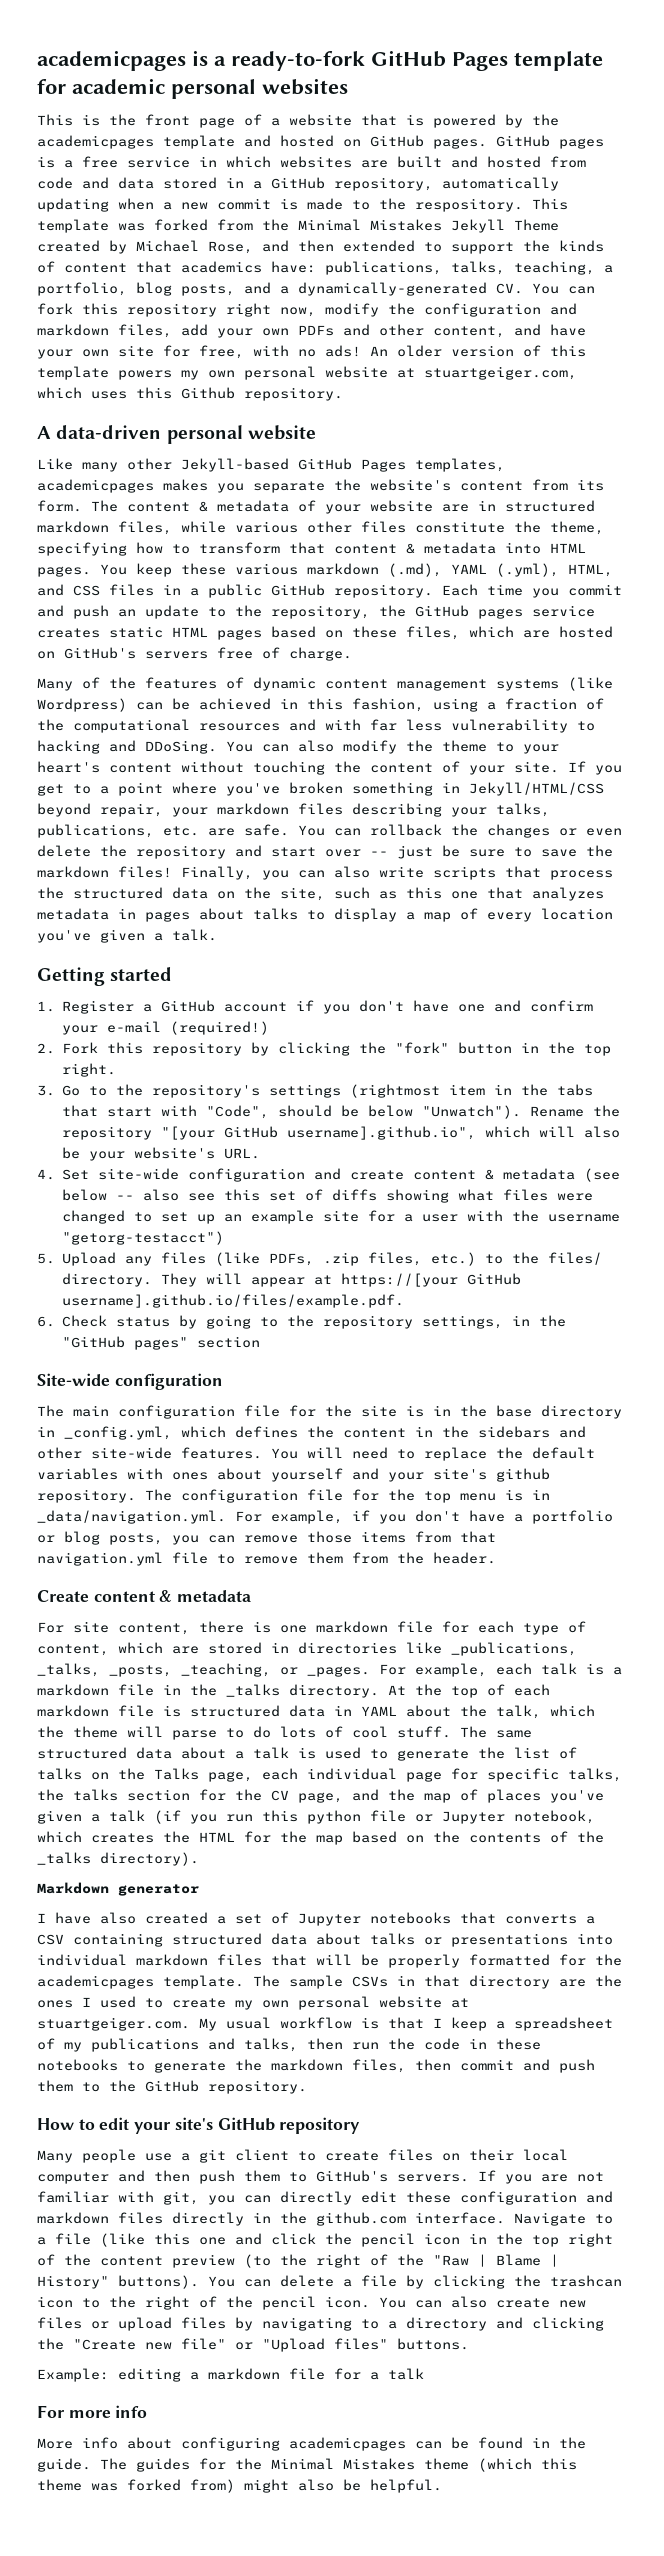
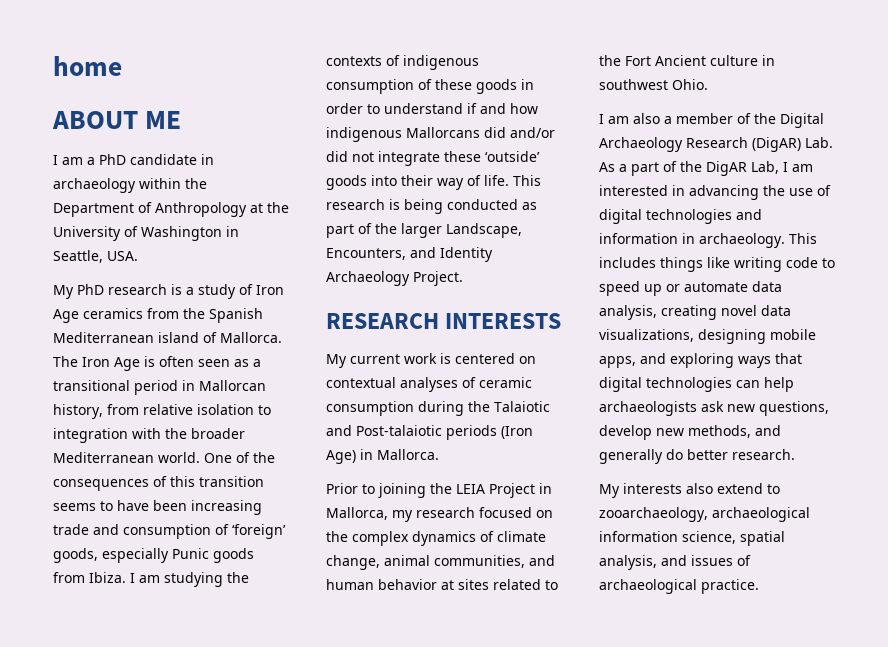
[37,50,603,71] [37,78,348,99] [37,114,559,128] [37,135,604,149] [37,156,586,168] [37,177,559,191] [37,198,568,212] [37,219,559,233] [37,240,604,254] [37,261,613,275] [37,282,595,296] [37,303,577,317] [37,324,586,338] [37,345,586,359] [37,366,577,380] [37,387,343,401] [37,425,316,444] [37,458,505,472] [37,479,604,493] [37,500,595,514] [37,521,604,535] [37,542,586,556] [37,563,613,577] [37,584,622,598] [37,605,595,619] [37,626,613,640] [37,647,352,661] [37,677,613,691] [37,698,604,712] [37,719,595,733] [37,740,559,754] [37,761,622,775] [37,782,604,796] [37,803,550,817] [37,824,622,838] [37,845,613,859] [37,866,613,880] [37,887,604,901] [37,908,613,922] [37,929,217,943] [37,967,173,986] [37,1000,593,1014] [61,1021,269,1035] [37,1042,611,1056] [61,1063,116,1077] [37,1084,593,1098] [61,1105,620,1119] [61,1126,620,1140] [61,1147,260,1161] [37,1168,620,1182] [61,1189,593,1203] [61,1210,620,1224] [61,1231,224,1245] [37,1252,602,1266] [61,1273,521,1287] [61,1294,404,1308] [37,1315,566,1329] [61,1336,260,1350] [37,1373,223,1390] [37,1405,622,1419] [37,1426,586,1440] [37,1447,595,1461] [37,1468,550,1482] [37,1489,550,1503] [37,1510,613,1524] [37,1531,496,1545] [37,1552,496,1566] [37,1590,252,1602] [37,1621,586,1635] [37,1642,577,1656] [37,1663,622,1677] [37,1684,550,1698] [37,1705,595,1719] [37,1726,532,1740] [37,1747,577,1761] [37,1768,622,1782] [37,1789,604,1803] [37,1810,595,1824] [37,1831,604,1845] [37,1852,199,1866] [37,1882,199,1896] [37,1912,595,1926] [37,1933,613,1947] [37,1954,622,1968] [37,1975,622,1989] [37,1996,469,2010] [37,2017,613,2031] [37,2038,541,2052] [37,2059,595,2073] [37,2080,307,2094] [37,2117,361,2134] [37,2149,568,2163] [37,2170,604,2184] [37,2191,613,2205] [37,2212,613,2226] [37,2233,613,2247] [37,2254,559,2268] [37,2275,622,2289] [37,2296,586,2310] [37,2317,604,2331] [37,2338,469,2352] [37,2368,424,2382] [37,2405,148,2418] [37,2437,586,2451] [37,2458,577,2472] [37,2479,442,2493] academicpages is a ready-to-fork GitHub Pages template for academic personal websites // This is the front page of a website that is powered by the academicpages template and hosted on GitHub pages. GitHub pages is a free service in which websites are built and hosted from code and data stored in a GitHub repository, automatically updating when a new commit is made to the respository. This template was forked from the Minimal Mistakes Jekyll Theme created by Michael Rose, and then extended to support the kinds of content that academics have: publications, talks, teaching, a portfolio, blog posts, and a dynamically-generated CV. You can fork this repository right now, modify the configuration and markdown files, add your own PDFs and other content, and have your own site for free, with no ads! An older version of this template powers my own personal website at stuartgeiger.com, which uses this Github repository. // A data-driven personal website // Like many other Jekyll-based GitHub Pages templates, academicpages makes you separate the website's content from its form. The content & metadata of your website are in structured markdown files, while various other files constitute the theme, specifying how to transform that content & metadata into HTML pages. You keep these various markdown (.md), YAML (.yml), HTML, and CSS files in a public GitHub repository. Each time you commit and push an update to the repository, the GitHub pages service creates static HTML pages based on these files, which are hosted on GitHub's servers free of charge. // Many of the features of dynamic content management systems (like Wordpress) can be achieved in this fashion, using a fraction of the computational resources and with far less vulnerability to hacking and DDoSing. You can also modify the theme to your heart's content without touching the content of your site. If you get to a point where you've broken something in Jekyll/HTML/CSS beyond repair, your markdown files describing your talks, publications, etc. are safe. You can rollback the changes or even delete the repository and start over -- just be sure to save the markdown files! Finally, you can also write scripts that process the structured data on the site, such as this one that analyzes metadata in pages about talks to display a map of every location you've given a talk. // Getting started // 1. Register a GitHub account if you don't have one and confirm your e-mail (required!) // 2. Fork this repository by clicking the "fork" button in the top right. // 3. Go to the repository's settings (rightmost item in the tabs that start with "Code", should be below "Unwatch"). Rename the repository "[your GitHub username].github.io", which will also be your website's URL. // 4. Set site-wide configuration and create content & metadata (see below -- also see this set of diffs showing what files were changed to set up an example site for a user with the username "getorg-testacct") // 5. Upload any files (like PDFs, .zip files, etc.) to the files/ directory. They will appear at https://[your GitHub username].github.io/files/example.pdf. // 6. Check status by going to the repository settings, in the "GitHub pages" section // Site-wide configuration // The main configuration file for the site is in the base directory in _config.yml, which defines the content in the sidebars and other site-wide features. You will need to replace the default variables with ones about yourself and your site's github repository. The configuration file for the top menu is in _data/navigation.yml. For example, if you don't have a portfolio or blog posts, you can remove those items from that navigation.yml file to remove them from the header. // Create content & metadata // For site content, there is one markdown file for each type of content, which are stored in directories like _publications, _talks, _posts, _teaching, or _pages. For example, each talk is a markdown file in the _talks directory. At the top of each markdown file is structured data in YAML about the talk, which the theme will parse to do lots of cool stuff. The same structured data about a talk is used to generate the list of talks on the Talks page, each individual page for specific talks, the talks section for the CV page, and the map of places you've given a talk (if you run this python file or Jupyter notebook, which creates the HTML for the map based on the contents of the _talks directory). // Markdown generator // I have also created a set of Jupyter notebooks that converts a CSV containing structured data about talks or presentations into individual markdown files that will be properly formatted for the academicpages template. The sample CSVs in that directory are the ones I used to create my own personal website at stuartgeiger.com. My usual workflow is that I keep a spreadsheet of my publications and talks, then run the code in these notebooks to generate the markdown files, then commit and push them to the GitHub repository. // How to edit your site's GitHub repository // Many people use a git client to create files on their local computer and then push them to GitHub's servers. If you are not familiar with git, you can directly edit these configuration and markdown files directly in the github.com interface. Navigate to a file (like this one and click the pencil icon in the top right of the content preview (to the right of the "Raw | Blame | History" buttons). You can delete a file by clicking the trashcan icon to the right of the pencil icon. You can also create new files or upload files by navigating to a directory and clicking the "Create new file" or "Upload files" buttons. // Example: editing a markdown file for a talk // For more info // More info about configuring academicpages can be found in the guide. The guides for the Minimal Mistakes theme (which this theme was forked from) might also be helpful. -> [53,56,122,76] [52,111,182,129] [53,154,214,165] [53,178,207,193] [53,202,289,217] [53,226,239,241] [53,250,138,263] [53,284,284,299] [53,308,263,323] [53,332,282,343] [53,356,261,371] [53,380,266,395] [53,404,271,419] [53,428,245,443] [53,452,275,463] [53,476,264,491] [53,500,262,515] [53,524,286,539] [53,548,254,563] [53,572,249,587] [326,55,479,70] [326,79,534,94] [326,103,538,114] [326,127,555,142] [326,151,540,166] [326,175,541,190] [326,199,537,214] [326,223,522,238] [326,247,493,262] [326,271,463,286] [326,313,562,329] [326,353,536,368] [326,377,532,392] [326,401,550,416] [326,425,533,440] [326,449,439,464] [326,483,552,498] [326,507,553,522] [326,531,546,546] [326,555,555,570] [326,579,558,590] [599,55,775,66] [599,79,708,90] [599,113,824,128] [599,137,833,152] [599,161,813,176] [599,185,831,200] [599,209,762,224] [599,233,817,248] [599,257,835,272] [599,281,782,296] [599,305,791,320] [599,329,816,344] [599,353,802,368] [599,377,794,392] [599,401,829,416] [599,425,781,440] [599,449,795,464] [599,483,780,498] [599,507,810,522] [599,531,785,546] [599,555,751,570] [599,579,759,594] home // ABOUT ME // I am a PhD candidate in archaeology within the Department of Anthropology at the University of Washington in Seattle, USA. // My PhD research is a study of Iron Age ceramics from the Spanish Mediterranean island of Mallorca. The Iron Age is often seen as a transitional period in Mallorcan history, from relative isolation to integration with the broader Mediterranean world. One of the consequences of this transition seems to have been increasing trade and consumption of ‘foreign’ goods, especially Punic goods from Ibiza. I am studying the contexts of indigenous consumption of these goods in order to understand if and how indigenous Mallorcans did and/or did not integrate these ‘outside’ goods into their way of life. This research is being conducted as part of the larger Landscape, Encounters, and Identity Archaeology Project. // RESEARCH INTERESTS // My current work is centered on contextual analyses of ceramic consumption during the Talaiotic and Post-talaiotic periods (Iron Age) in Mallorca. // Prior to joining the LEIA Project in Mallorca, my research focused on the complex dynamics of climate change, animal communities, and human behavior at sites related to the Fort Ancient culture in southwest Ohio. // I am also a member of the Digital Archaeology Research (DigAR) Lab. As a part of the DigAR Lab, I am interested in advancing the use of digital technologies and information in archaeology. This includes things like writing code to speed up or automate data analysis, creating novel data visualizations, designing mobile apps, and exploring ways that digital technologies can help archaeologists ask new questions, develop new methods, and generally do better research. // My interests also extend to zooarchaeology, archaeological information science, spatial analysis, and issues of archaeological practice.

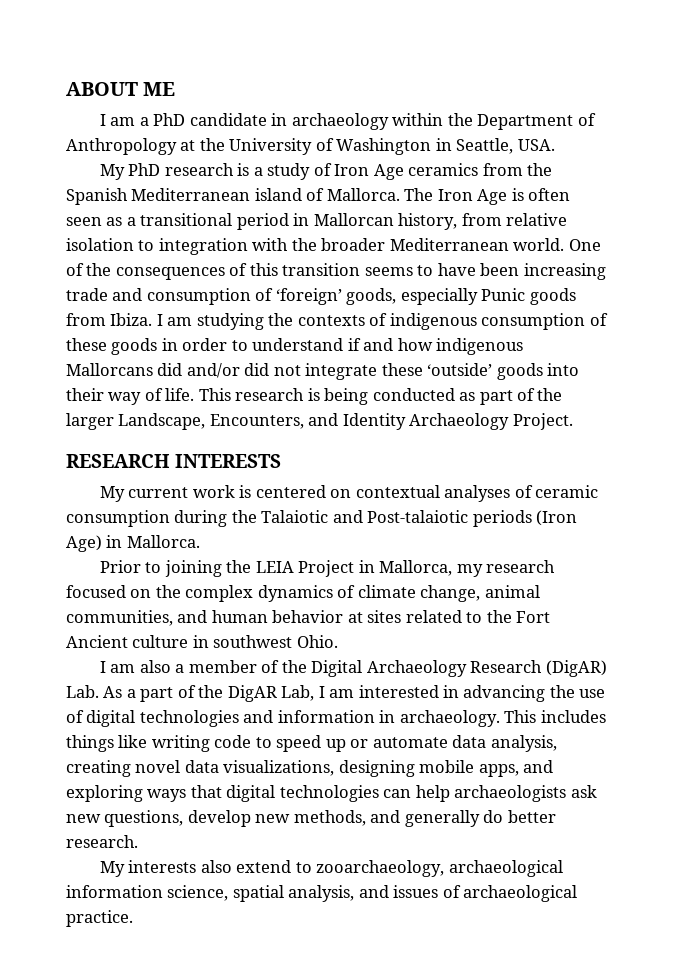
[53,56,122,76] home // -> (66, 89) none

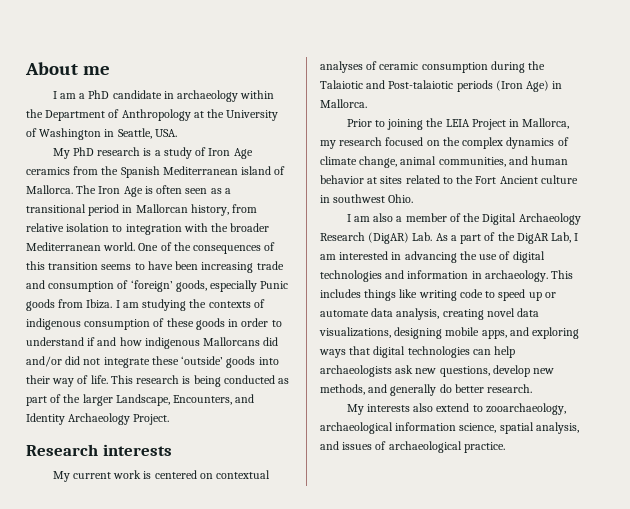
[66,82,176,96] ABOUT ME -> [25,62,111,75] About me
[66,454,282,468] RESEARCH INTERESTS -> [26,444,172,456] Research interests

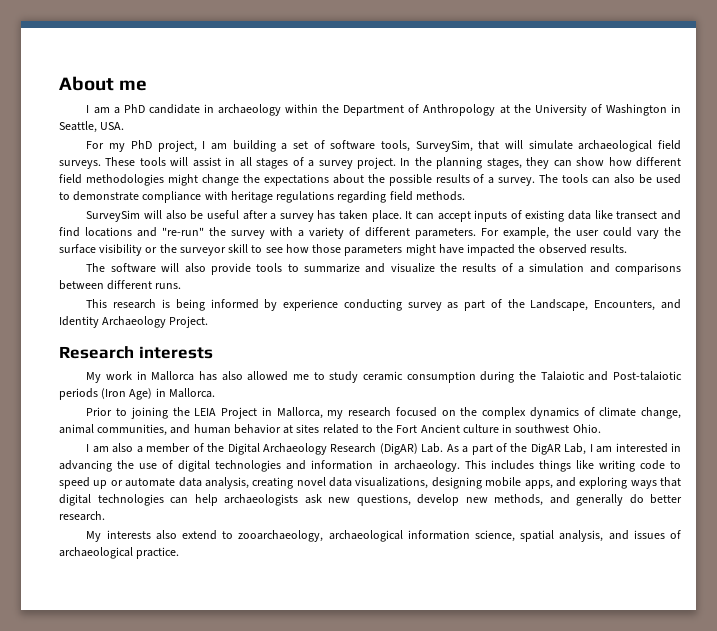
[52,147,253,159] [26,166,286,178] [26,185,231,197] [26,204,258,216] [26,223,270,235] [26,242,276,254] [26,261,284,273] [26,280,289,292] [26,299,265,311] [26,318,282,330] [26,337,279,349] [26,356,279,368] [26,375,275,387] My PhD research is a study of Iron Age ceramics from the Spanish Mediterranean island of Mallorca. The Iron Age is often seen as a transitional period in Mallorcan history, from relative isolation to integration with the broader Mediterranean world. One of the consequences of this transition seems to have been increasing trade and consumption of ‘foreign’ goods, especially Punic goods from Ibiza. I am studying the contexts of indigenous consumption of these goods in order to understand if and how indigenous Mallorcans did and/or did not integrate these ‘outside’ goods into their way of life. This research is being conducted -> [86,140,681,152] [59,157,681,169] [59,174,682,186] [59,191,465,203] [86,210,682,222] [59,227,681,239] [59,244,627,256] [86,263,681,275] [59,280,182,290] [86,299,442,311] For my PhD project, I am building a set of software tools, SurveySim, that will simulate archaeological field surveys. These tools will assist in all stages of a survey project. In the planning stages, they can show how different field methodologies might change the expectations about the possible results of a survey. The tools can also be used to demonstrate compliance with heritage regulations regarding field methods. // SurveySim will also be useful after a survey has taken place. It can accept inputs of existing data like transect and find locations and "re-run" the survey with a variety of different parameters. For example, the user could vary the surface visibility or the surveyor skill to see how those parameters might have impacted the observed results. // The software will also provide tools to summarize and visualize the results of a simulation and comparisons between different runs. // This research is being informed by experience conducting survey
[82,394,113,406] larger -> (525, 303) none
[72,470,271,479] [320,61,378,73] current work is centered on contextual analyses of -> [106,371,359,383] work in Mallorca has also allowed me to study

